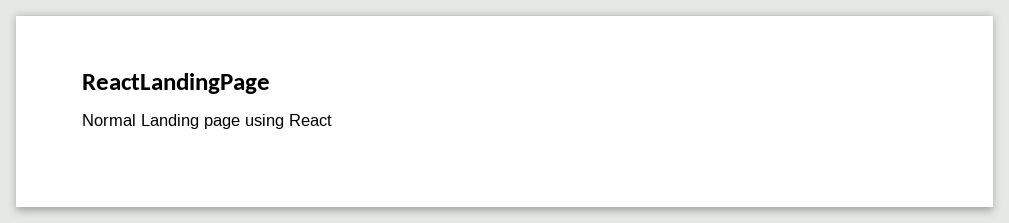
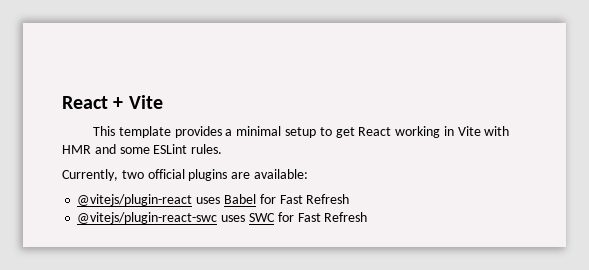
[82,73,270,94] [82,114,332,129] ReactLandingPage // Normal Landing page using React -> [62,95,163,109] [93,126,510,138] [62,144,223,154] [62,169,308,181] [77,194,350,206] [77,212,368,224] React + Vite // This template provides a minimal setup to get React working in Vite with HMR and some ESLint rules. // Currently, two official plugins are available: // @vitejs/plugin-react uses Babel for Fast Refresh // @vitejs/plugin-react-swc uses SWC for Fast Refresh

